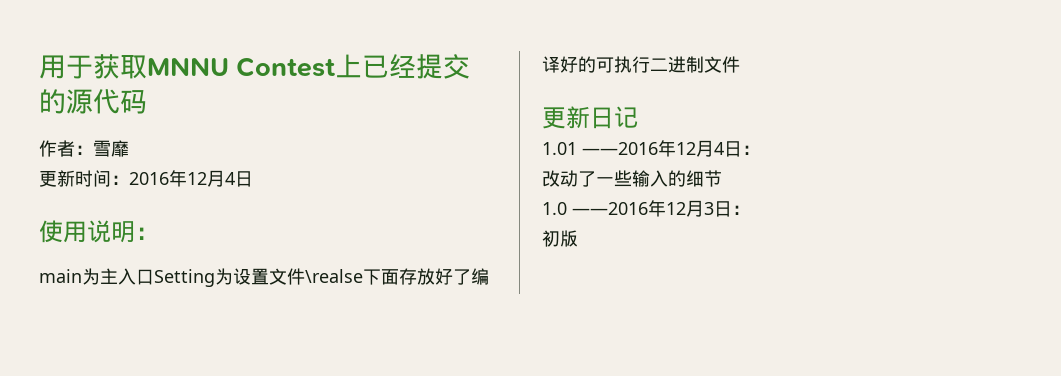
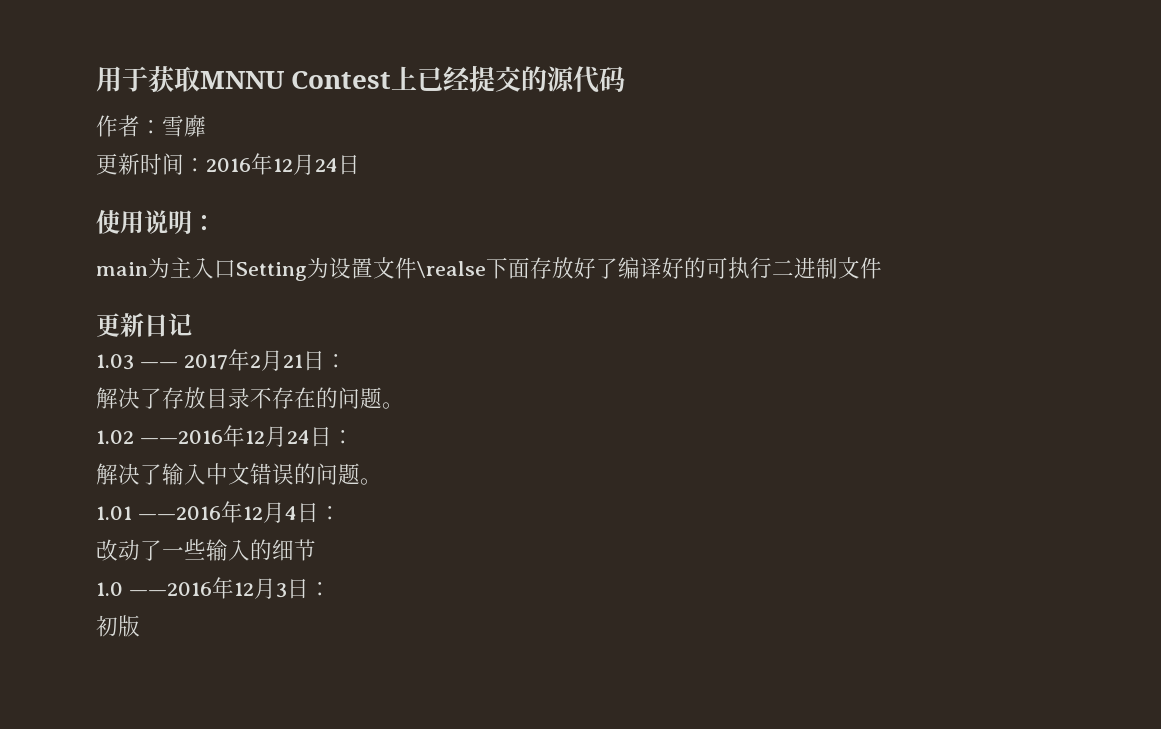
[225,172,235,185] 4 -> [315,158,338,172] 24
(638, 117) none -> [96,349,347,371] [96,387,404,409] [96,425,354,447] [96,463,382,485] // 1.03 —— 2017年2月21日： // 解决了存放目录不存在的问题。 // 1.02 ——2016年12月24日： // 解决了输入中文错误的问题。

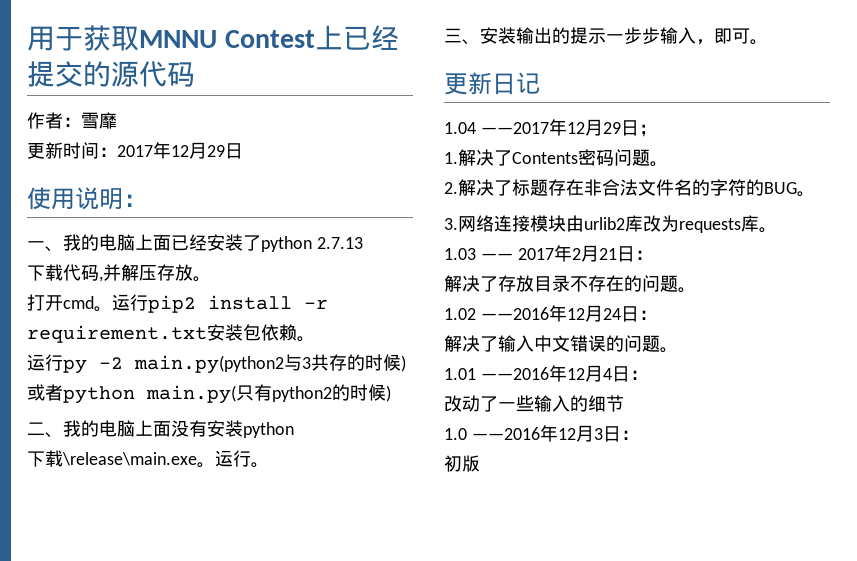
[206,153,338,175] 2016年12月24 -> [117,142,225,159] 2017年12月29
[96,257,882,281] [96,313,192,337] main为主入口Setting为设置文件\realse下面存放好了编译好的可执行二进制文件 // 更新日记 -> [27,234,363,252] [27,264,211,282] [27,294,328,313] [27,324,315,343] [27,354,406,374] [27,384,391,404] [27,420,294,438] [27,450,269,468] [444,27,768,45] [444,72,540,95] [444,119,657,137] [444,149,668,167] [444,179,815,197] [444,215,777,233] 一、我的电脑上面已经安装了python 2.7.13 // 下载代码,并解压存放。 // 打开cmd。运行pip2 install -r requirement.txt安装包依赖。 // 运行py -2 main.py(python2与3共存的时候)或者python main.py(只有python2的时候) // 二、我的电脑上面没有安装python // 下载\release\main.exe。运行。 // 三、安装输出的提示一步步输入，即可。 // 更新日记 // 1.04 ——2017年12月29日； // 1.解决了Contents密码问题。 // 2.解决了标题存在非合法文件名的字符的BUG。 // 3.网络连接模块由urlib2库改为requests库。

